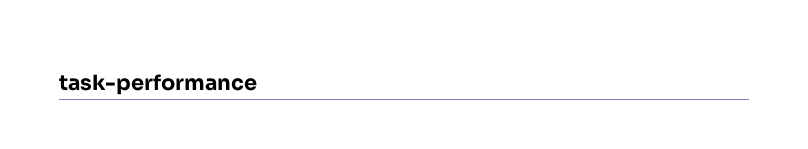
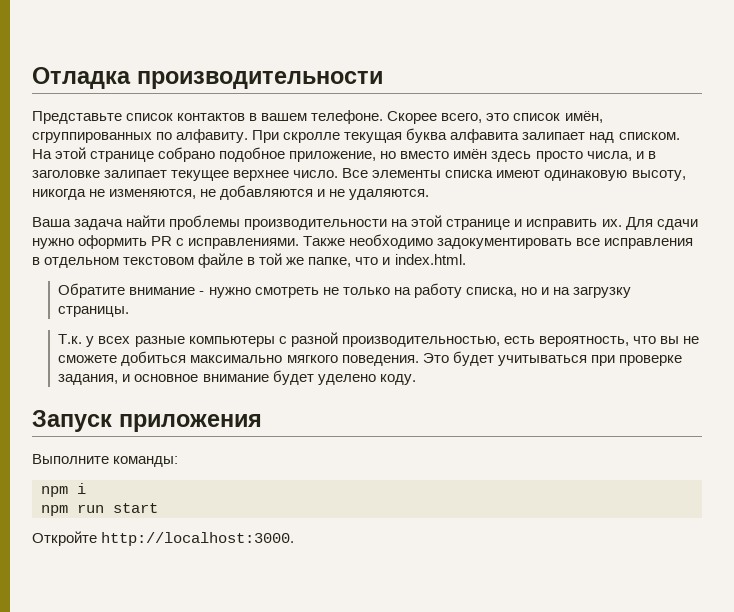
[59,74,257,95] task-performance -> [32,67,383,89] [32,110,603,124] [32,128,680,143] [32,147,656,162] [32,168,686,181] [32,185,430,200] [32,215,698,230] [32,234,694,249] [32,253,466,268] [58,283,632,298] [58,306,130,317] [58,332,699,347] [58,351,682,366] [58,370,416,385] [32,410,262,432] [32,454,179,467] [41,483,86,497] [41,503,158,516] [32,531,295,546] Отладка производительности // Представьте список контактов в вашем телефоне. Скорее всего, это список имён, сгруппированных по алфавиту. При скролле текущая буква алфавита залипает над списком. На этой странице собрано подобное приложение, но вместо имён здесь просто числа, и в заголовке залипает текущее верхнее число. Все элементы списка имеют одинаковую высоту, никогда не изменяются, не добавляются и не удаляются. // Ваша задача найти проблемы производительности на этой странице и исправить их. Для сдачи нужно оформить PR с исправлениями. Также необходимо задокументировать все исправления в отдельном текстовом файле в той же папке, что и index.html. // Обратите внимание - нужно смотреть не только на работу списка, но и на загрузку страницы. // Т.к. у всех разные компьютеры с разной производительностью, есть вероятность, что вы не сможете добиться максимально мягкого поведения. Это будет учитываться при проверке задания, и основное внимание будет уделено коду. // Запуск приложения // Выполните команды: // npm i // npm run start // Откройте http://localhost:3000.

